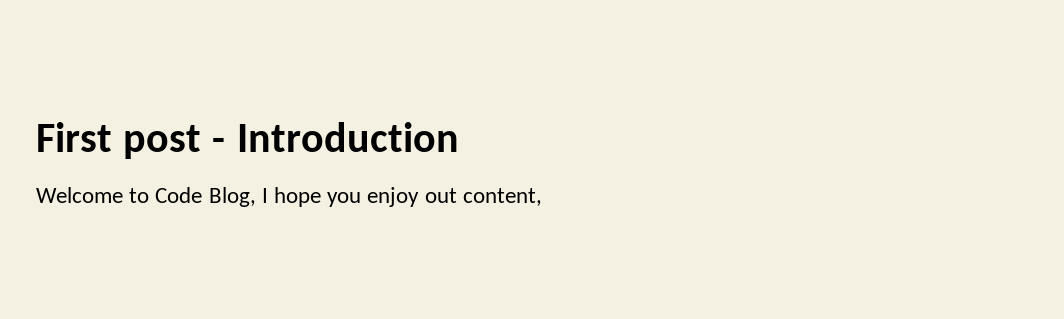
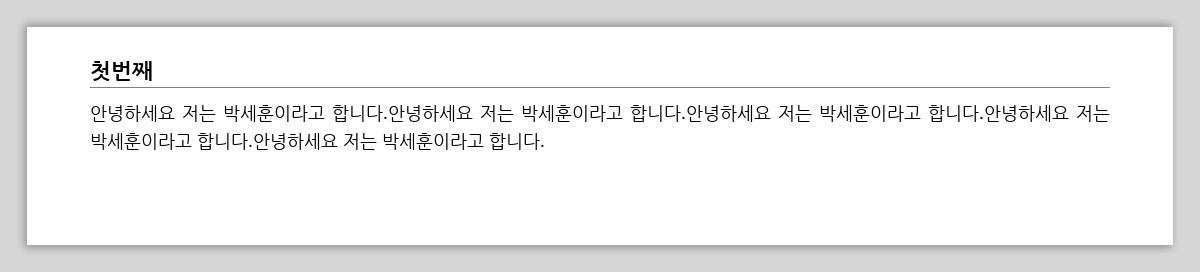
[36,122,459,159] [36,187,542,207] First post - Introduction // Welcome to Code Blog, I hope you enjoy out content, -> [90,61,153,82] [90,105,1110,122] [90,133,545,150] 첫번째 // 안녕하세요 저는 박세훈이라고 합니다.안녕하세요 저는 박세훈이라고 합니다.안녕하세요 저는 박세훈이라고 합니다.안녕하세요 저는 박세훈이라고 합니다.안녕하세요 저는 박세훈이라고 합니다.

